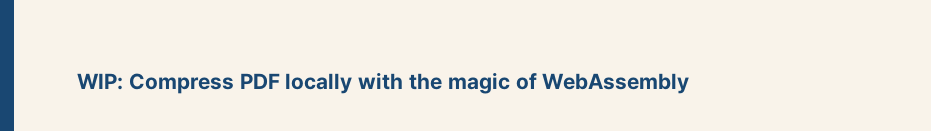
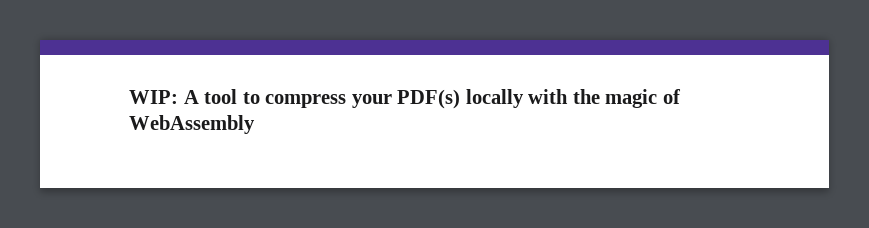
[128,73,280,94] Compress PDF -> [183,89,461,109] A tool to compress your PDF(s)

